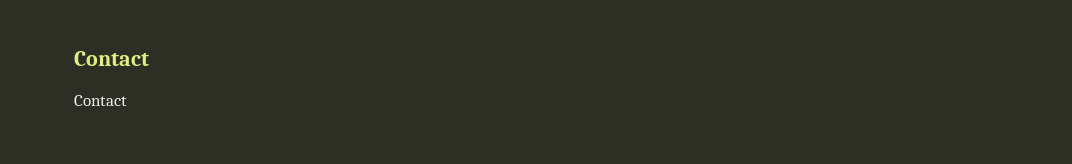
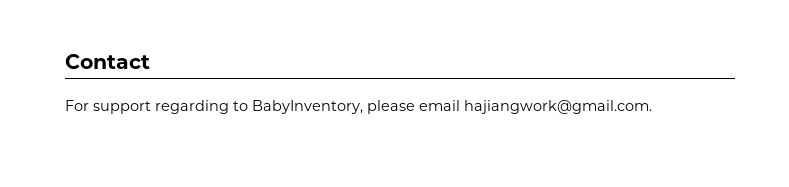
[74,95,127,106] Contact -> [65,100,652,114] For support regarding to BabyInventory, please email hajiangwork@gmail.com.

